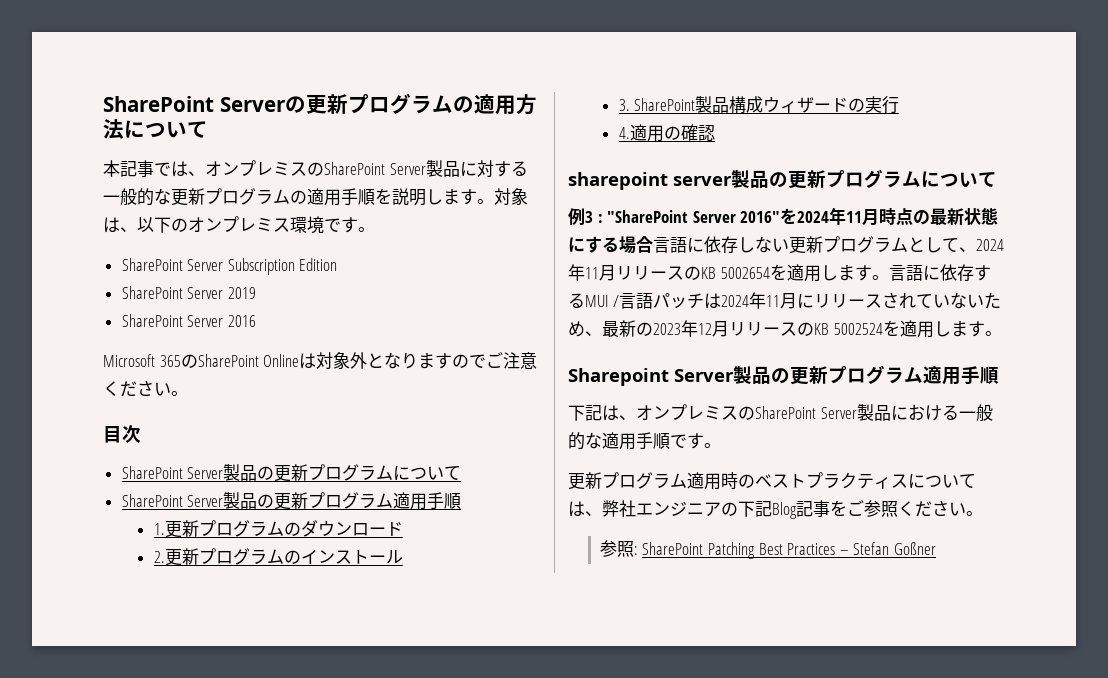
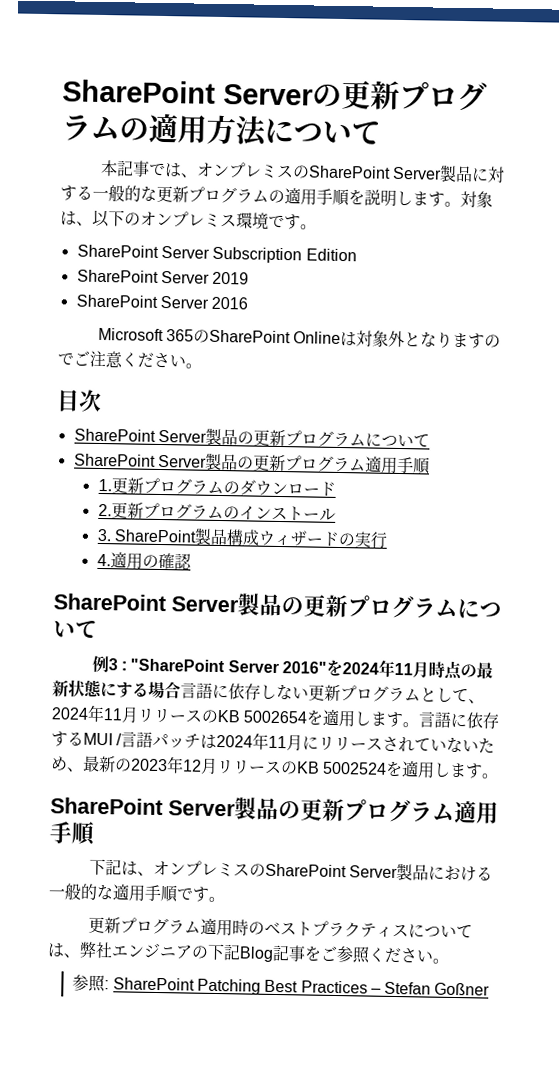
[568,172,732,190] sharepoint server -> [53,593,239,613] SharePoint Server
[568,368,669,386] Sharepoint -> [50,797,163,816] SharePoint

